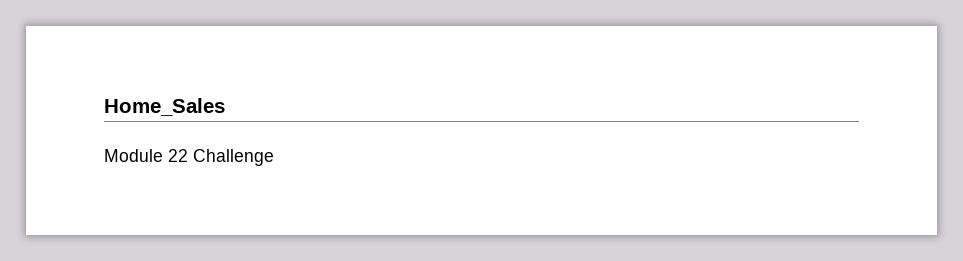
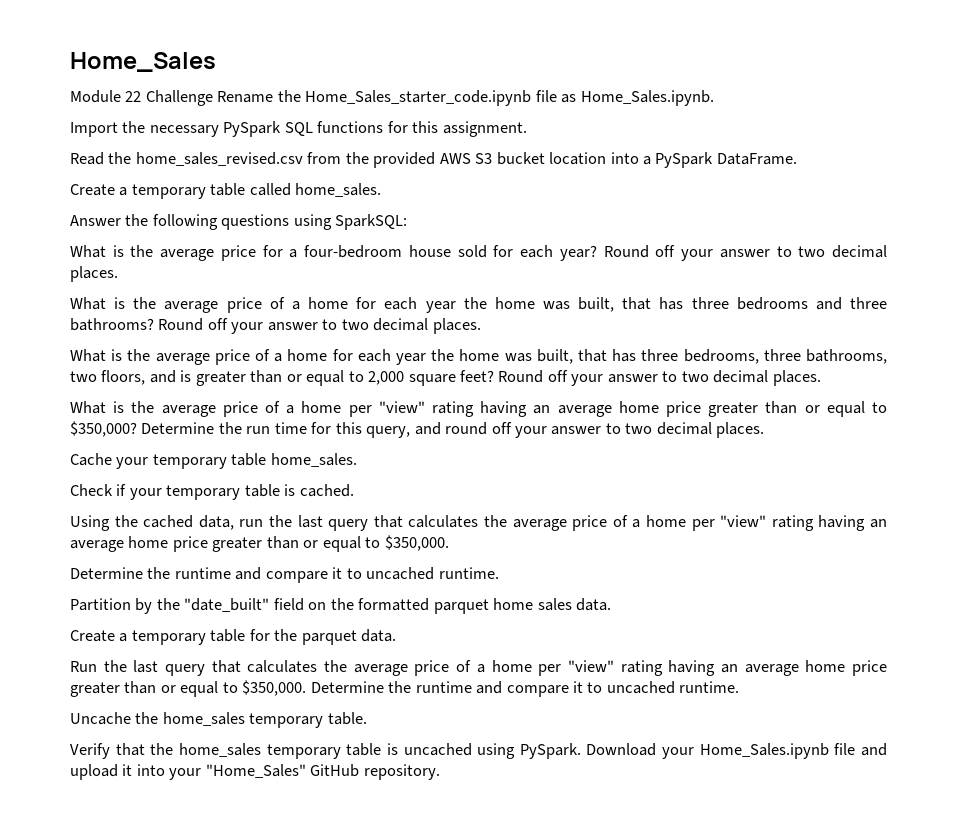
(274, 157) none -> [217,90,714,106] [70,121,527,137] [70,152,797,168] [70,183,382,199] [70,214,408,230] [70,245,887,261] [70,266,118,282] [70,297,887,313] [70,318,481,334] [70,349,888,365] [70,370,821,386] [70,401,888,417] [70,421,765,438] [70,453,357,469] [70,484,354,500] [70,515,888,531] [70,535,449,552] [70,567,499,583] [70,598,612,614] [70,629,397,645] [70,660,888,676] [70,680,740,697] [70,712,367,728] [70,743,887,759] [70,764,440,780] Rename the Home_Sales_starter_code.ipynb file as Home_Sales.ipynb. // Import the necessary PySpark SQL functions for this assignment. // Read the home_sales_revised.csv from the provided AWS S3 bucket location into a PySpark DataFrame. // Create a temporary table called home_sales. // Answer the following questions using SparkSQL: // What is the average price for a four-bedroom house sold for each year? Round off your answer to two decimal places. // What is the average price of a home for each year the home was built, that has three bedrooms and three bathrooms? Round off your answer to two decimal places. // What is the average price of a home for each year the home was built, that has three bedrooms, three bathrooms, two floors, and is greater than or equal to 2,000 square feet? Round off your answer to two decimal places. // What is the average price of a home per "view" rating having an average home price greater than or equal to $350,000? Determine the run time for this query, and round off your answer to two decimal places. // Cache your temporary table home_sales. // Check if your temporary table is cached. // Using the cached data, run the last query that calculates the average price of a home per "view" rating having an average home price greater than or equal to $350,000. // Determine the runtime and compare it to uncached runtime. // Partition by the "date_built" field on the formatted parquet home sales data. // Create a temporary table for the parquet data. // Run the last query that calculates the average price of a home per "view" rating having an average home price greater than or equal to $350,000. Determine the runtime and compare it to uncached runtime. // Uncache the home_sales temporary table. // Verify that the home_sales temporary table is uncached using PySpark. Download your Home_Sales.ipynb file and upload it into your "Home_Sales" GitHub repository.

